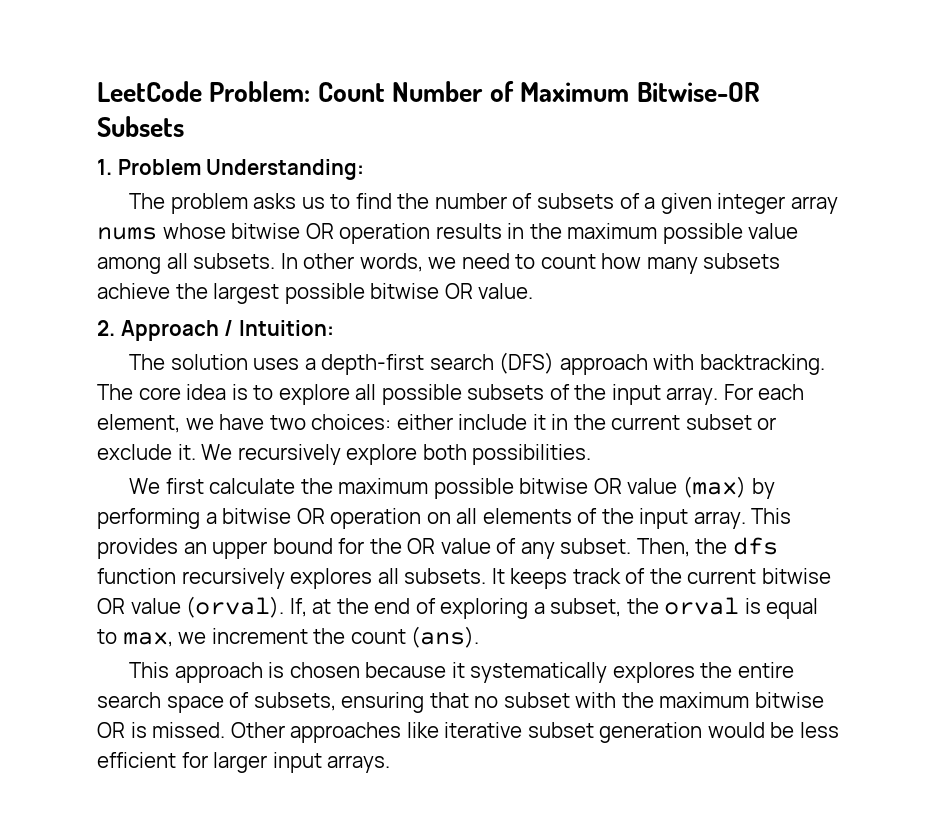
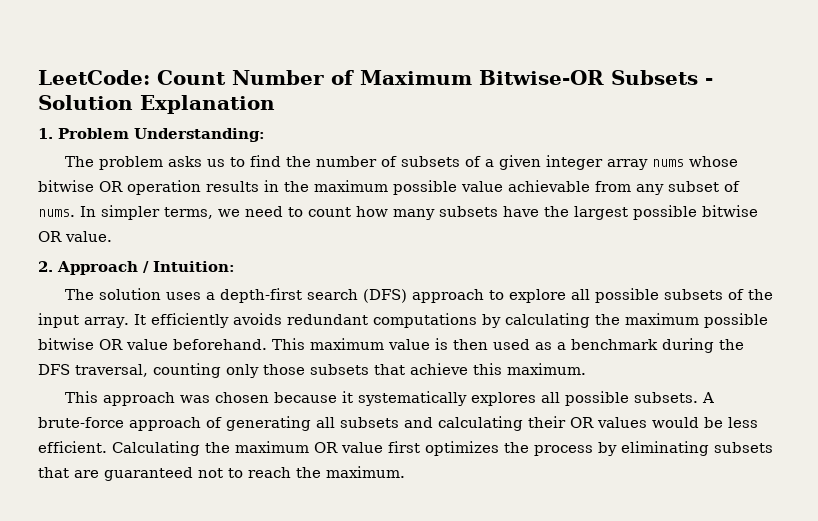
[97,81,311,102] LeetCode Problem: -> [38,70,150,85] LeetCode:
(184, 126) none -> [705,78,713,85] [38,95,275,114] - Solution Explanation
[97,253,423,274] among all subsets. In other words, -> [508,180,740,195] [38,205,213,220] achievable from any subset of nums. In simpler terms,
[97,283,170,299] achieve -> [503,206,539,217] have
[653,354,825,375] [97,384,248,400] with backtracking. The core idea is -> (485, 296) none
[723,384,805,400] [97,414,777,433] [97,444,592,465] [129,478,296,494] For each element, we have two choices: either include it in the current subset or exclude it. We recursively explore both possibilities. // We first calculate -> [133,313,590,328] It efficiently avoids redundant computations by calculating
[682,476,775,499] [97,508,792,529] [97,537,778,559] [97,568,831,589] [97,596,819,619] [97,626,480,648] (max) by performing a bitwise OR operation on all elements of the input array. This provides an upper bound for the OR value of any subset. Then, the dfs function recursively explores all subsets. It keeps track of the current bitwise OR value (orval). If, at the end of exploring a subset, the orval is equal to max, we increment the count (ans). -> [173,338,744,353] [38,363,586,378] beforehand. This maximum value is then used as a benchmark during the DFS traversal, counting only those subsets that achieve this maximum.
[268,662,285,678] is -> [180,395,211,403] was
[700,662,794,678] [97,692,824,713] [97,722,839,743] [97,752,391,773] the entire search space of subsets, ensuring that no subset with the maximum bitwise OR is missed. Other approaches like iterative subset generation would be less efficient for larger input arrays. -> [541,391,715,406] [38,416,758,431] [38,441,773,456] [38,466,405,481] all possible subsets. A brute-force approach of generating all subsets and calculating their OR values would be less efficient. Calculating the maximum OR value first optimizes the process by eliminating subsets that are guaranteed not to reach the maximum.

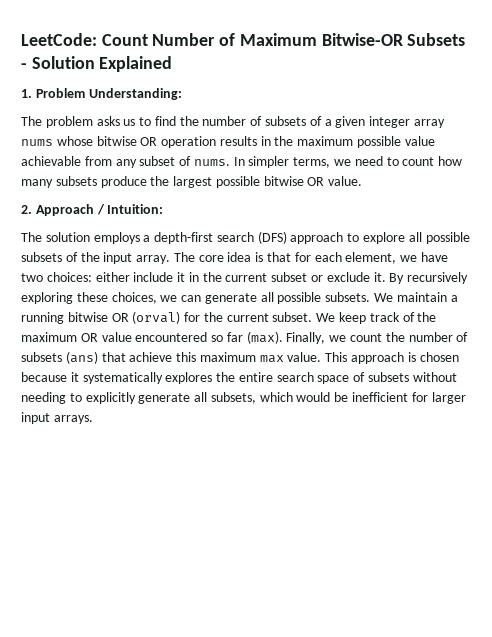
[140,95,275,114] Explanation -> [99,56,173,72] Explained
[503,206,539,217] have -> [100,176,147,188] produce
[166,292,202,300] uses -> [93,232,140,244] employs
[133,313,768,328] [38,338,744,353] [38,363,586,378] It efficiently avoids redundant computations by calculating the maximum possible bitwise OR value beforehand. This maximum value is then used as a benchmark during the DFS traversal, counting only those subsets that achieve this maximum. // -> [173,252,448,264] [21,272,469,284] [21,292,458,304] [21,311,437,324] [21,331,469,344] [21,351,322,364] The core idea is that for each element, we have two choices: either include it in the current subset or exclude it. By recursively exploring these choices, we can generate all possible subsets. We maintain a running bitwise OR (orval) for the current subset. We keep track of the maximum OR value encountered so far (max). Finally, we count the number of subsets (ans) that achieve this maximum max value.
[180,395,211,403] was -> [407,352,416,362] is
[541,391,715,406] [38,416,758,431] [38,441,773,456] [38,466,405,481] all possible subsets. A brute-force approach of generating all subsets and calculating their OR values would be less efficient. Calculating the maximum OR value first optimizes the process by eliminating subsets that are guaranteed not to reach the maximum. -> [216,372,457,384] [21,392,466,404] [21,412,93,424] the entire search space of subsets without needing to explicitly generate all subsets, which would be inefficient for larger input arrays.

